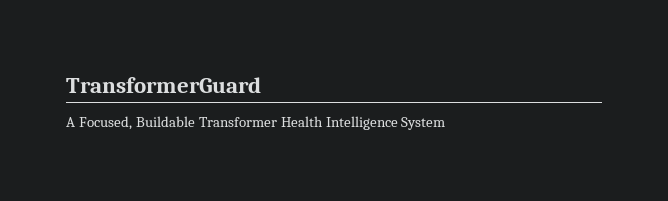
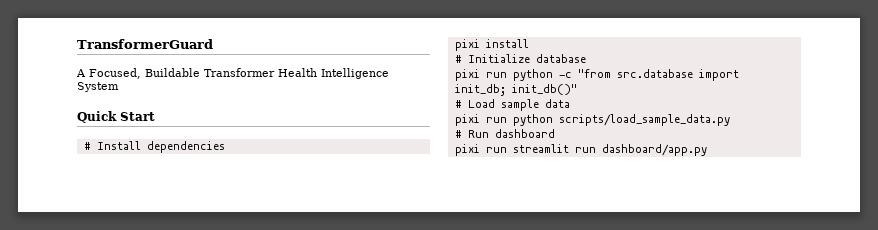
(446, 123) none -> [77,111,155,123] [83,141,225,153] [454,39,529,51] [454,54,586,63] [454,69,739,81] [454,84,577,96] [454,99,570,111] [454,114,730,126] [454,129,555,138] [454,144,707,156] // Quick Start // # Install dependencies // pixi install // # Initialize database // pixi run python -c "from src.database import init_db; init_db()" // # Load sample data // pixi run python scripts/load_sample_data.py // # Run dashboard // pixi run streamlit run dashboard/app.py

